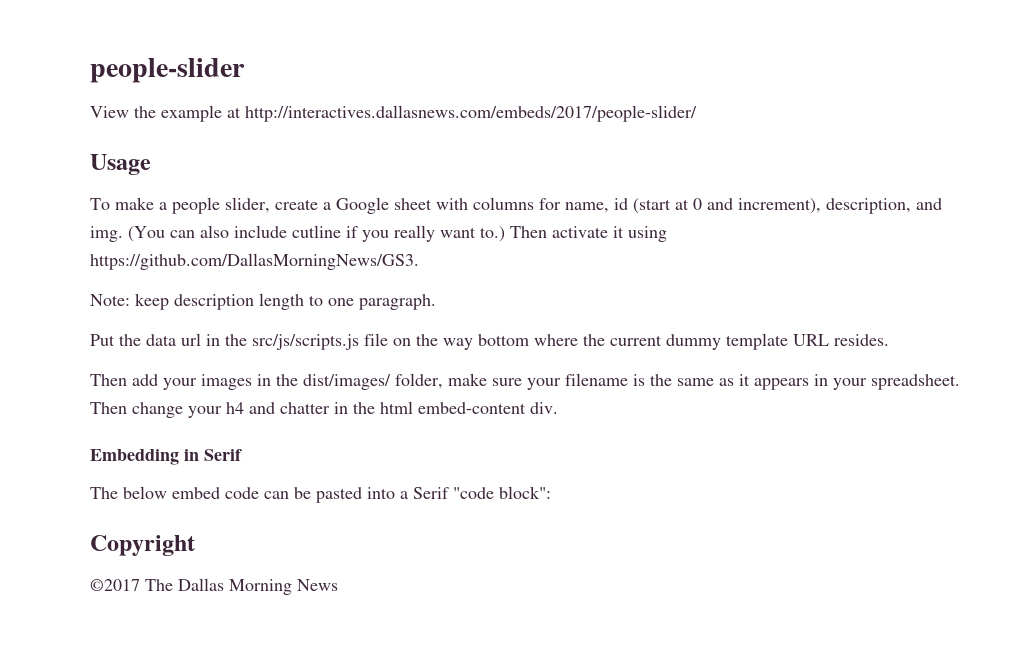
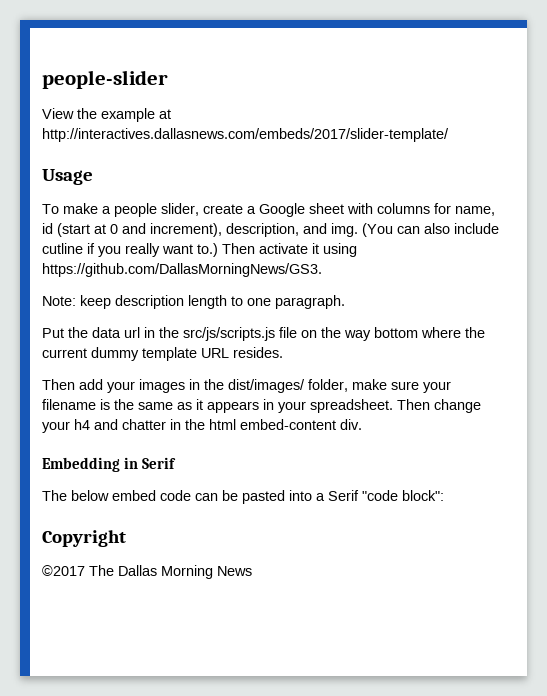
[245,105,697,122] http://interactives.dallasnews.com/embeds/2017/people-slider/ -> [42,128,449,142] http://interactives.dallasnews.com/embeds/2017/slider-template/

